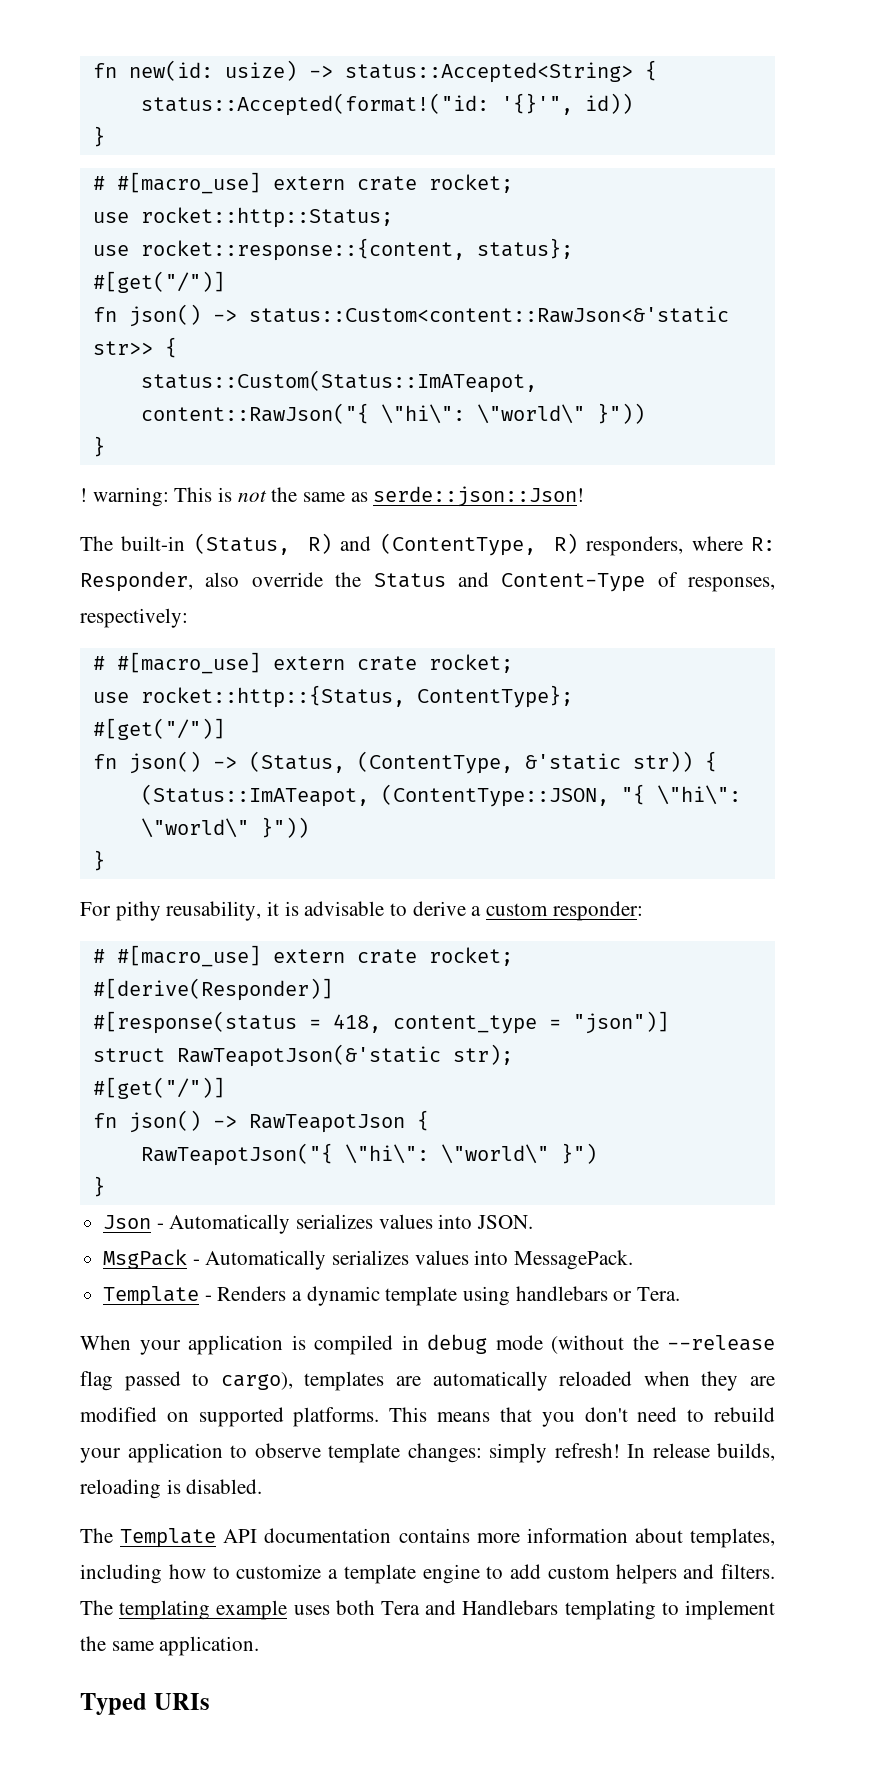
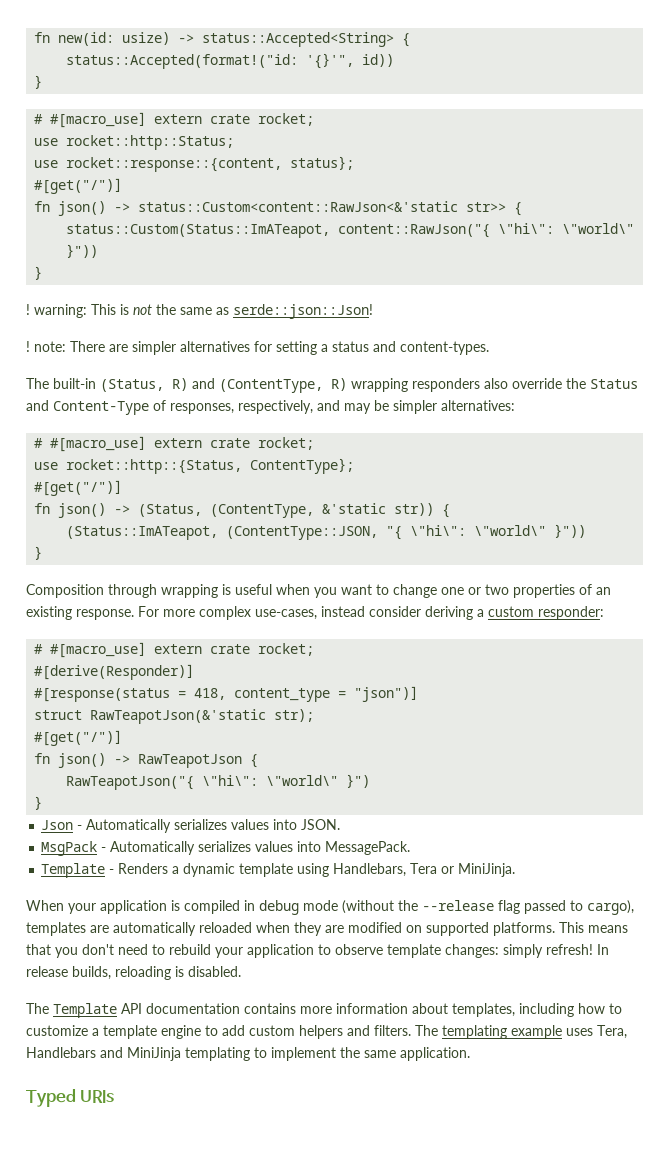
(585, 496) none -> [26,341,489,355] // ! note: There are simpler alternatives for setting a status and content-types.
[586,536,775,556] [80,571,193,592] responders, where R: Responder, -> [351,378,480,392] wrapping responders
[80,608,188,628] respectively: -> [238,400,515,414] respectively, and may be simpler alternatives:
[80,901,466,921] For pithy reusability, it is advisable to derive -> [26,584,611,598] [26,606,473,620] Composition through wrapping is useful when you want to change one or two properties of an existing response. For more complex use-cases, instead consider deriving
[515,1286,681,1301] handlebars or Tera. -> [333,863,516,877] Handlebars, Tera or MiniJinja.
[335,1600,559,1615] both Tera and Handlebars -> [597,1025,627,1039] [26,1047,181,1061] Tera, Handlebars and MiniJinja

